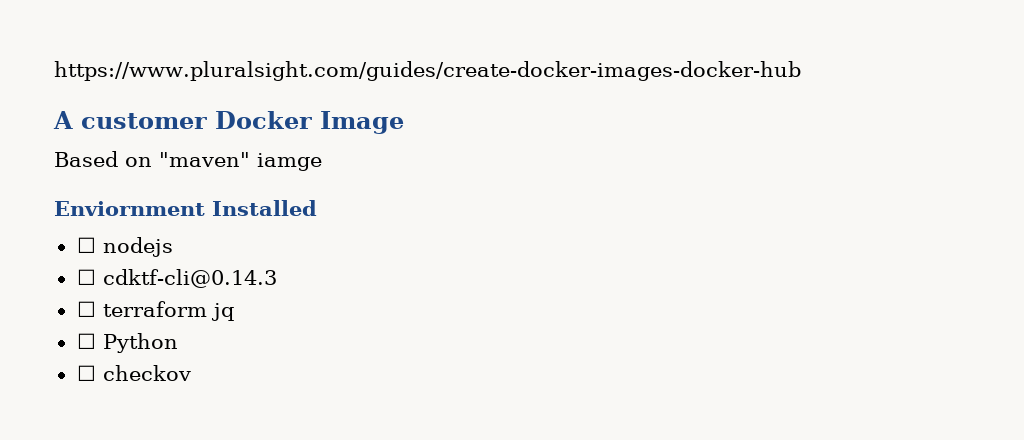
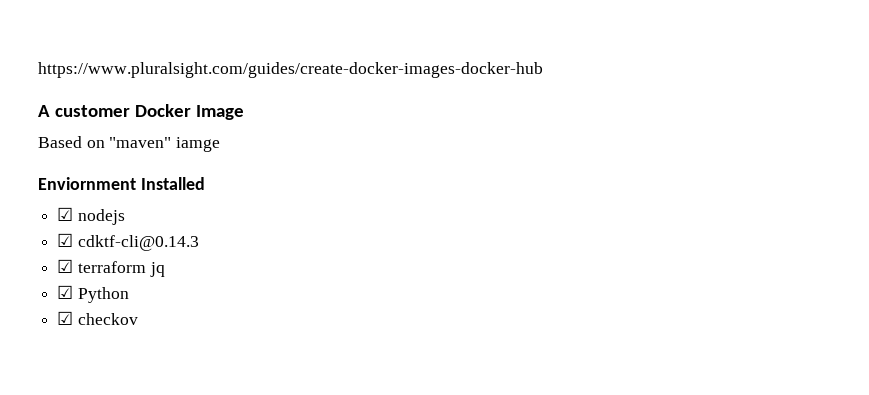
[76,237,96,253] ☐ -> [57,207,74,221] ☑
[76,269,96,285] ☐ -> [57,233,74,247] ☑
[76,301,96,317] ☐ -> [57,259,74,273] ☑
[76,333,96,349] ☐ -> [57,285,74,299] ☑
[76,365,96,381] ☐ -> [57,311,74,325] ☑

